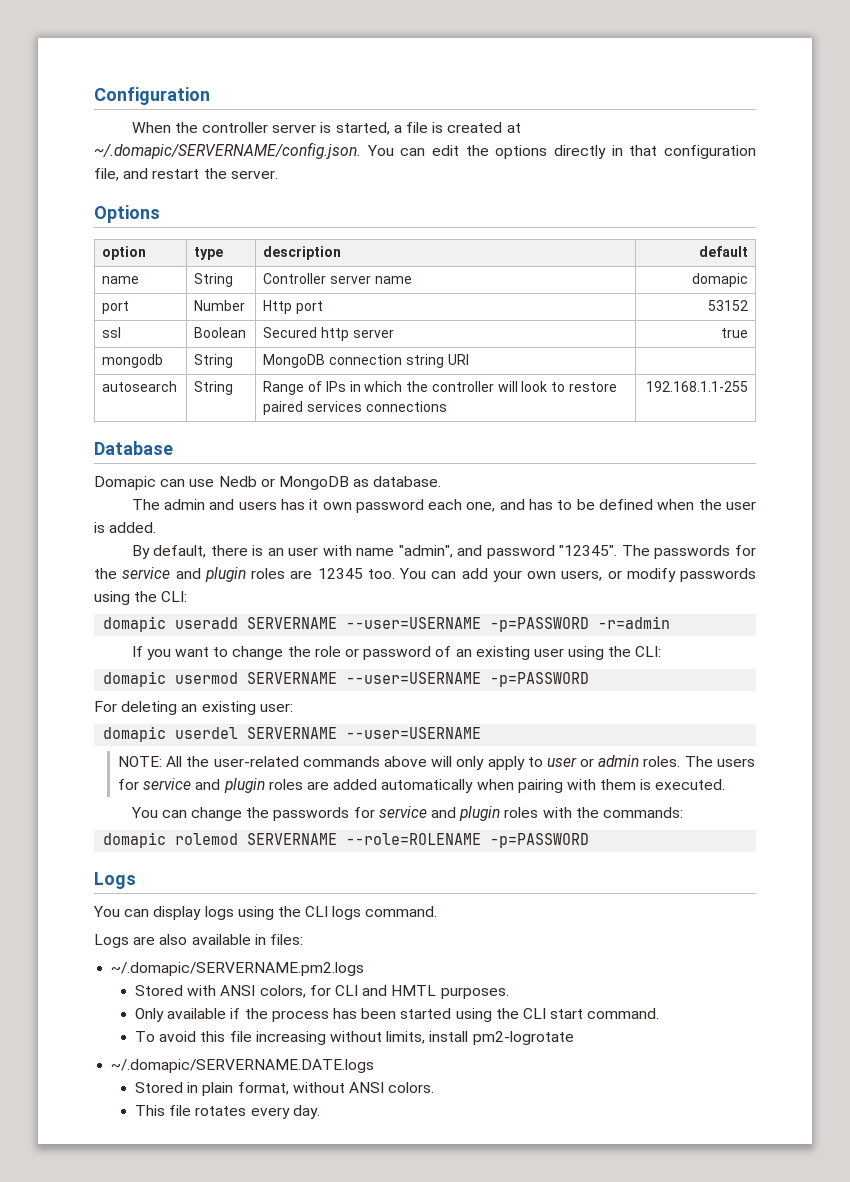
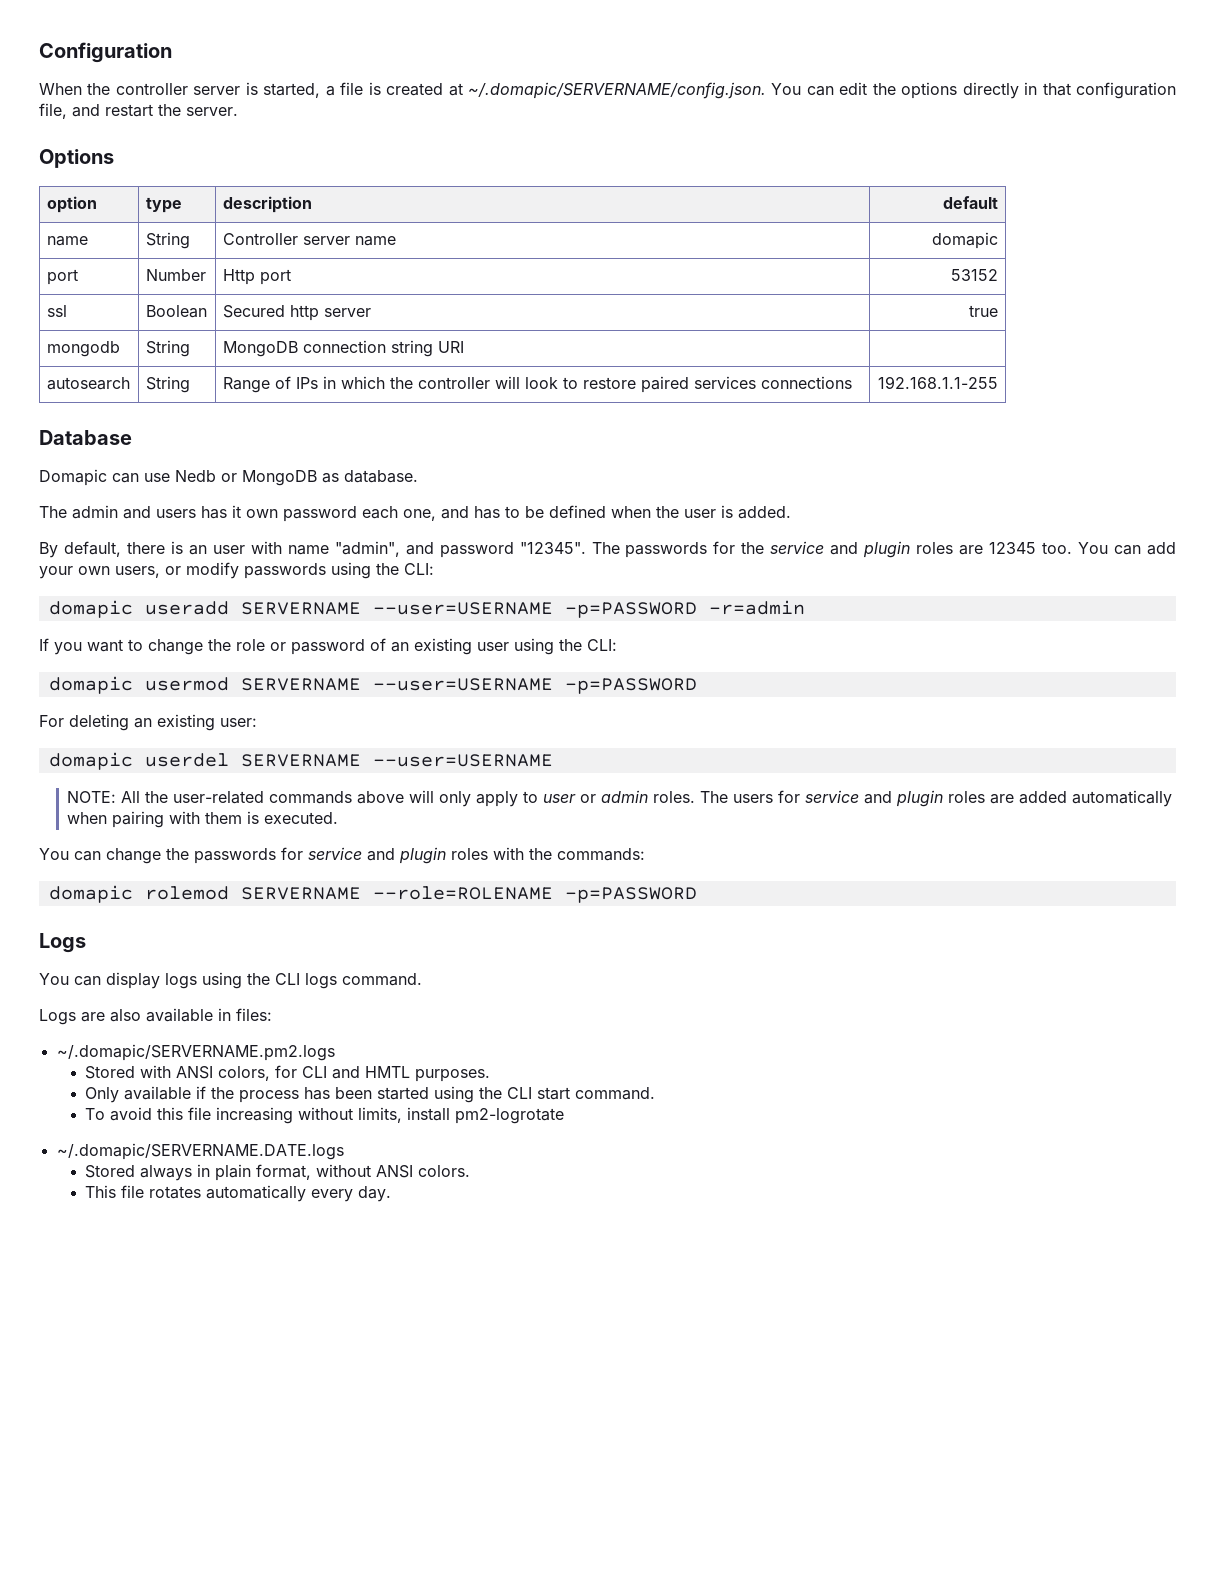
(184, 1087) none -> [140,1165,193,1181] always
(247, 1111) none -> [206,1185,307,1202] automatically

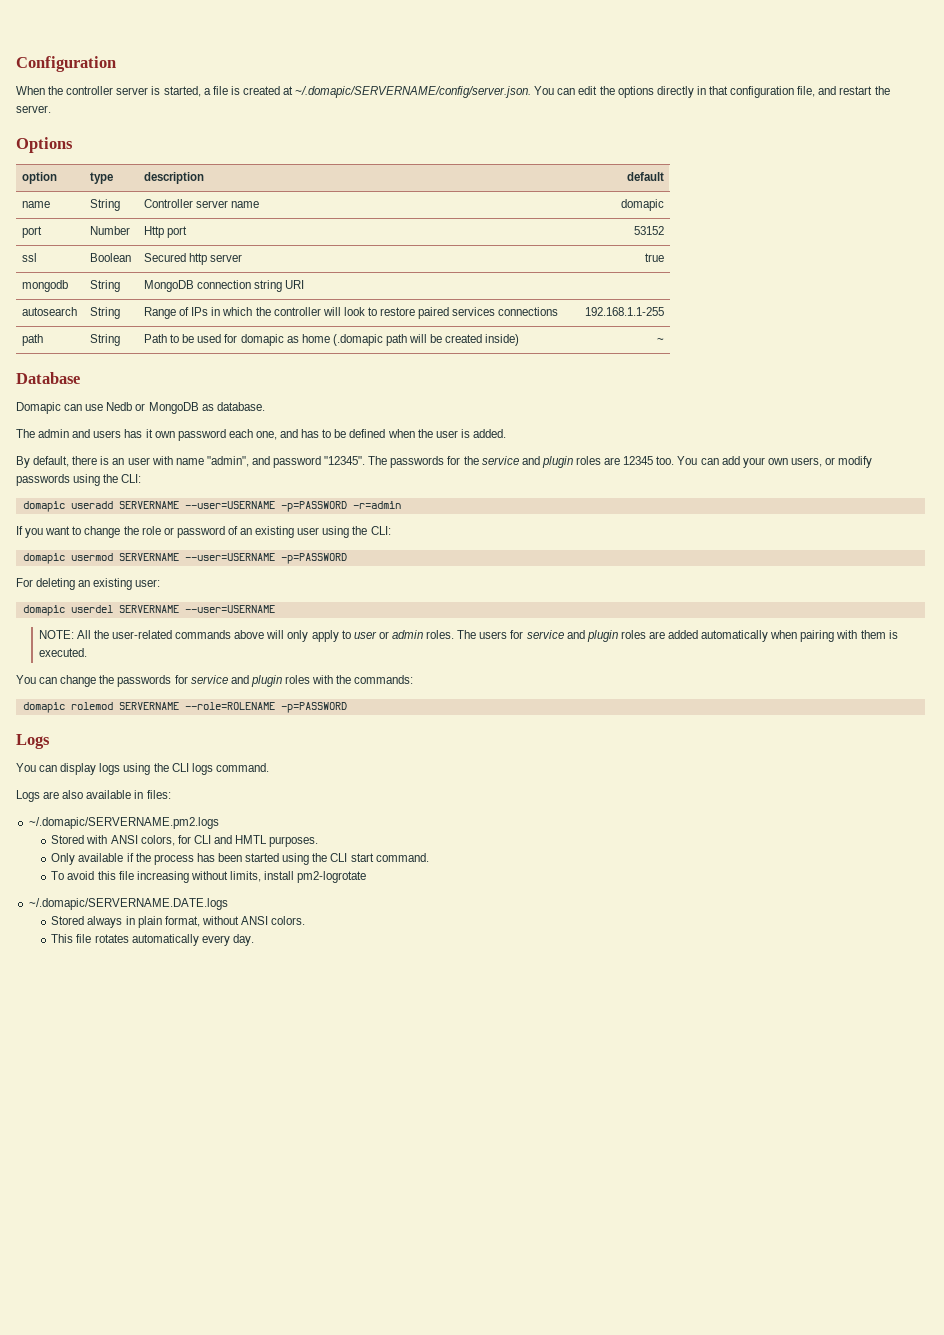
[467,82,766,99] ~/.domapic/SERVERNAME/config.json. -> [295,86,532,98] ~/.domapic/SERVERNAME/config/server.json.
(999, 382) none -> [22,334,44,346] [90,334,121,346] [144,334,520,346] [656,338,664,343] // path | String | Path to be used for domapic as home (.domapic path will be created inside) | ~

